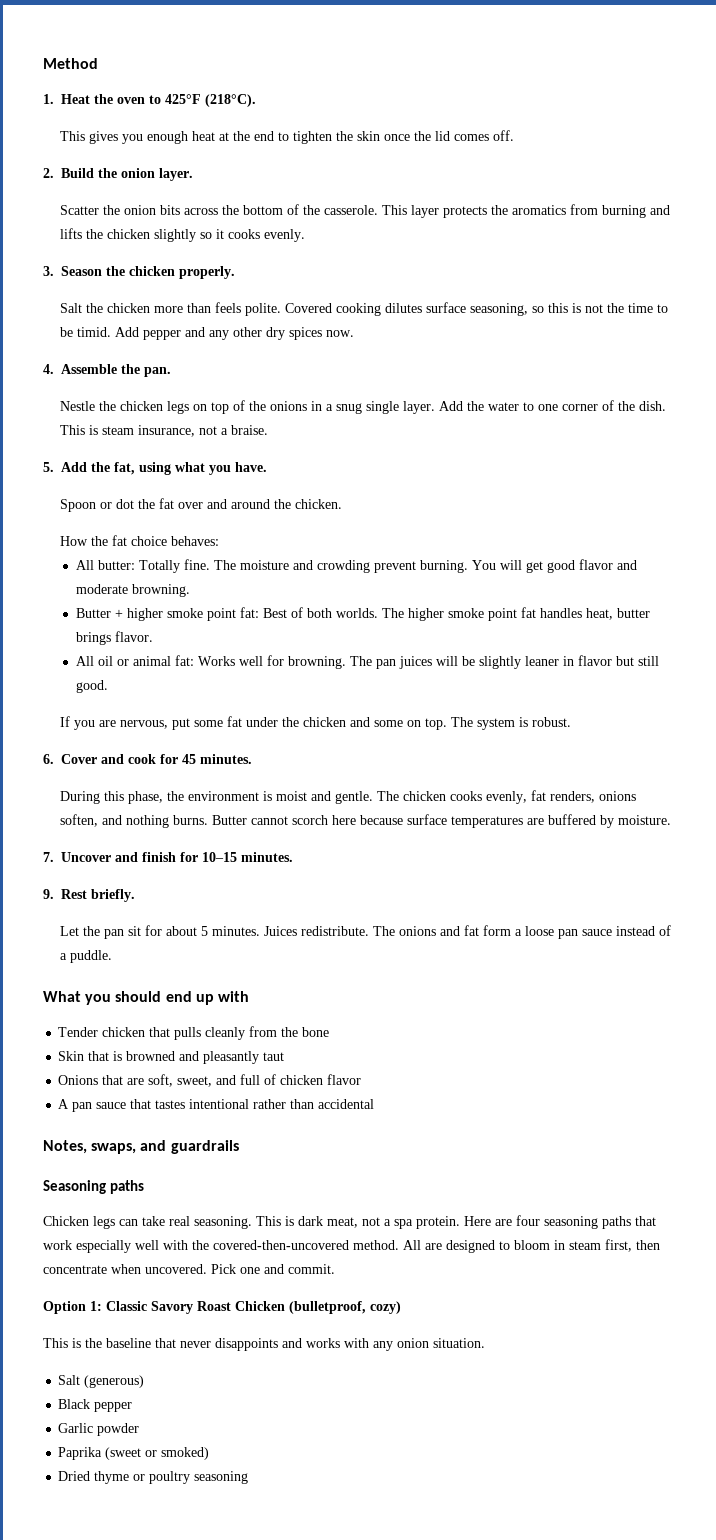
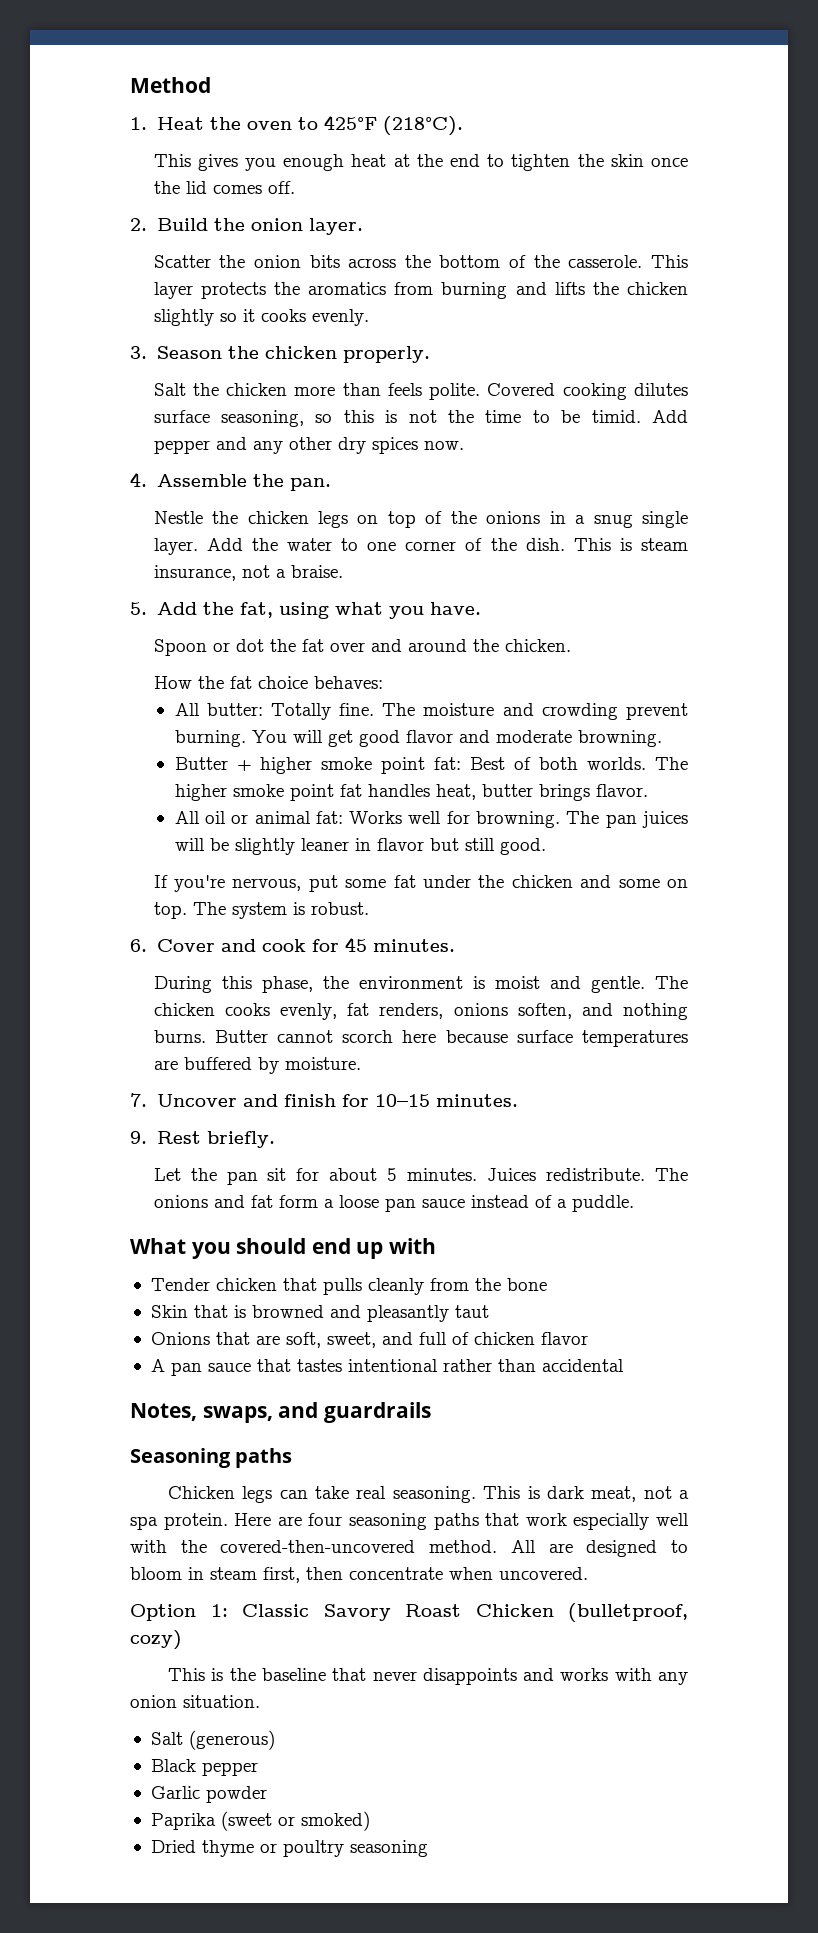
[74,720,117,730] you are -> [174,875,226,892] you're
[211,1264,335,1274] Pick one and commit. -> (588, 1573) none

